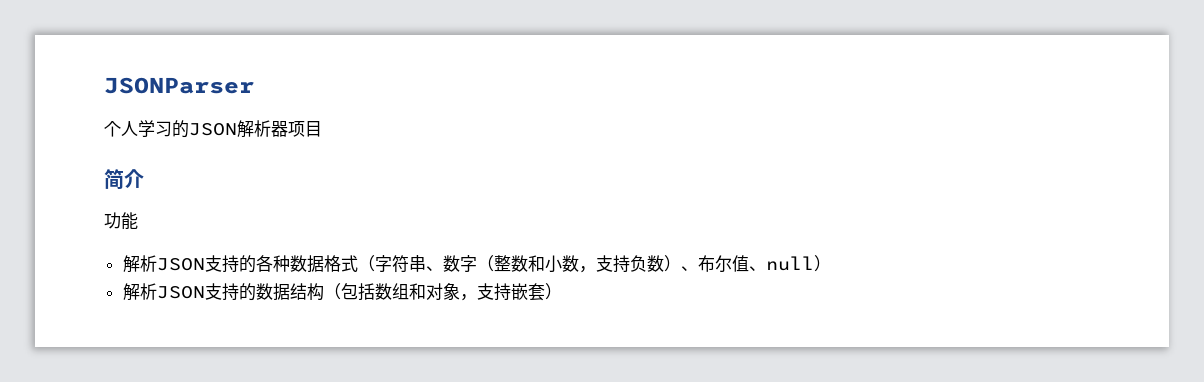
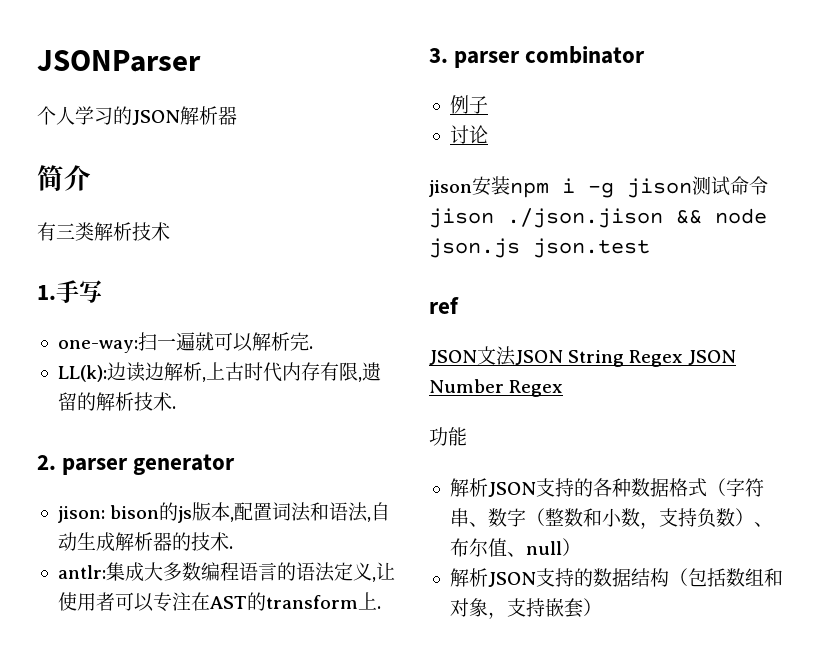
[288,121,322,137] 项目 -> (237, 115) none
(144, 178) none -> [37,222,170,241] [37,280,102,303] [57,332,313,353] [57,362,381,382] [57,392,176,411] [37,454,236,475] [57,502,391,523] [57,532,233,552] [57,562,395,582] [57,592,381,612] [429,46,646,68] [449,95,488,114] [449,125,488,144] [429,176,768,198] [429,208,767,228] [429,238,650,258] [429,297,459,314] [429,346,737,367] [429,379,564,397] // 有三类解析技术 // 1.手写 // one-way:扫一遍就可以解析完. // LL(k):边读边解析,上古时代内存有限,遗留的解析技术. // 2. parser generator // jison: bison的js版本,配置词法和语法,自动生成解析器的技术. // antlr:集成大多数编程语言的语法定义,让使用者可以专注在AST的transform上. // 3. parser combinator // 例子 // 讨论 // jison安装npm i -g jison测试命令jison ./json.jison && node json.js json.test // ref // JSON文法JSON String Regex JSON Number Regex

